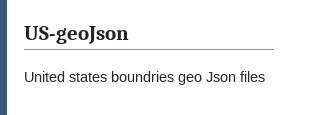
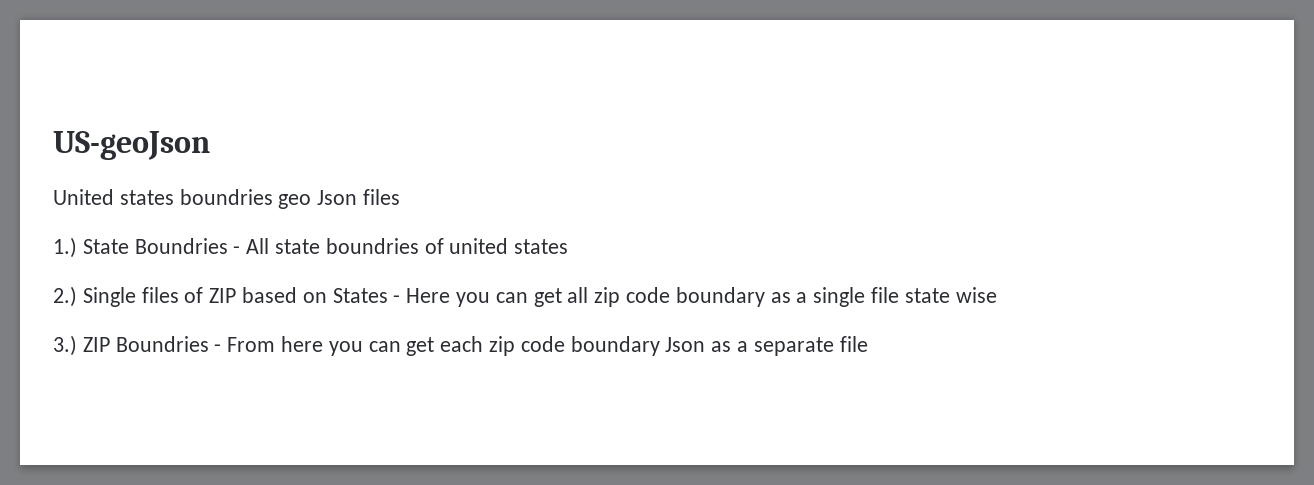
(265, 76) none -> [53,237,569,258] [53,286,997,307] [53,335,868,356] // 1.) State Boundries - All state boundries of united states // 2.) Single files of ZIP based on States - Here you can get all zip code boundary as a single file state wise // 3.) ZIP Boundries - From here you can get each zip code boundary Json as a separate file

